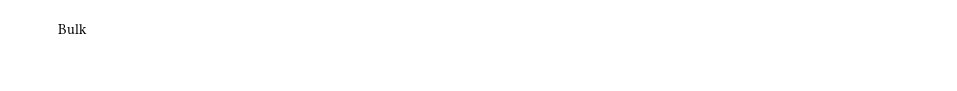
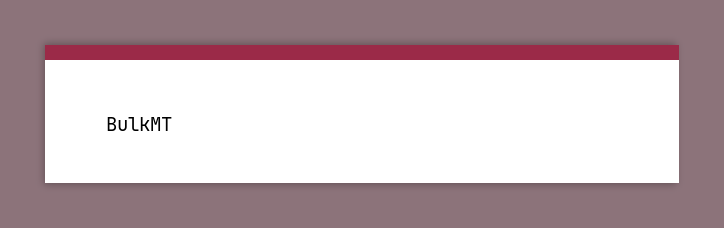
[58,24,87,35] Bulk -> [106,117,172,131] BulkMT

